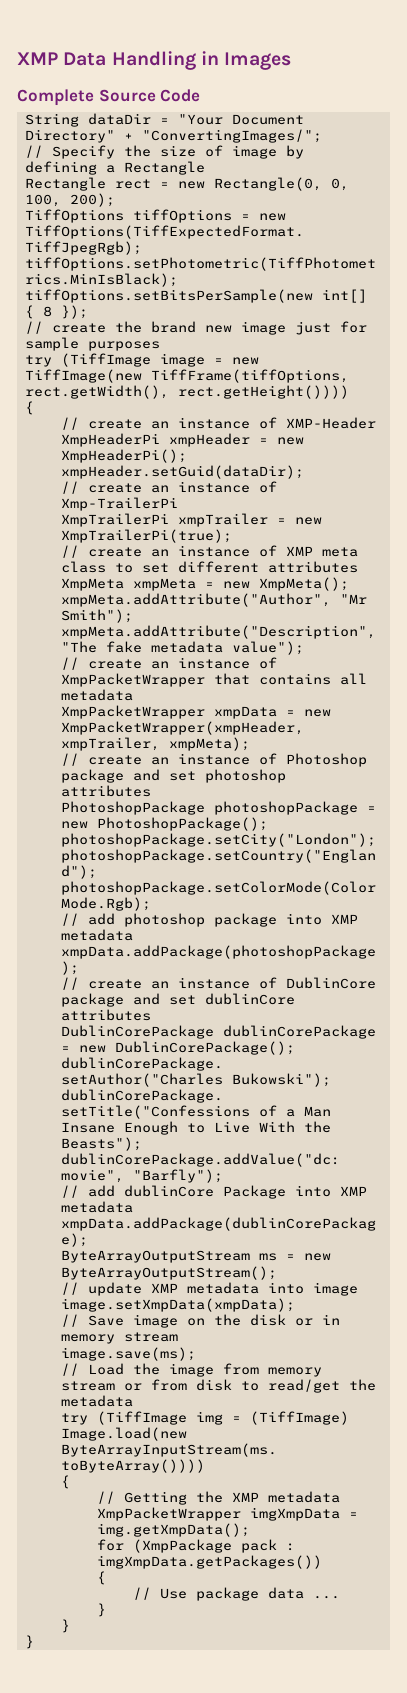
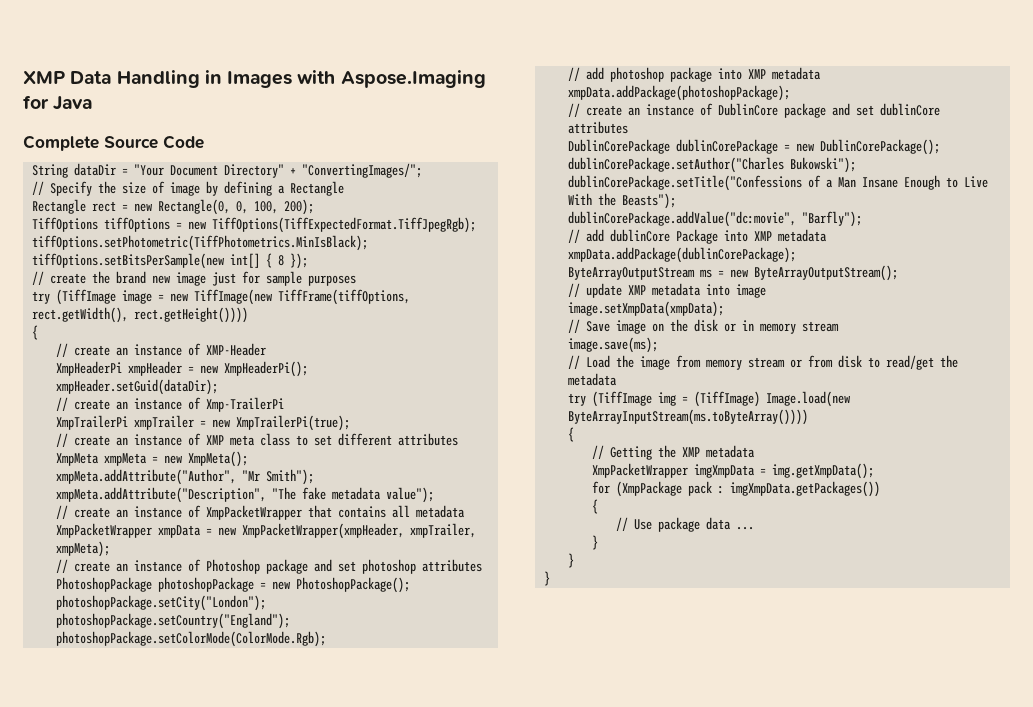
(292, 61) none -> [297,70,486,88] [23,95,93,111] with Aspose.Imaging for Java

